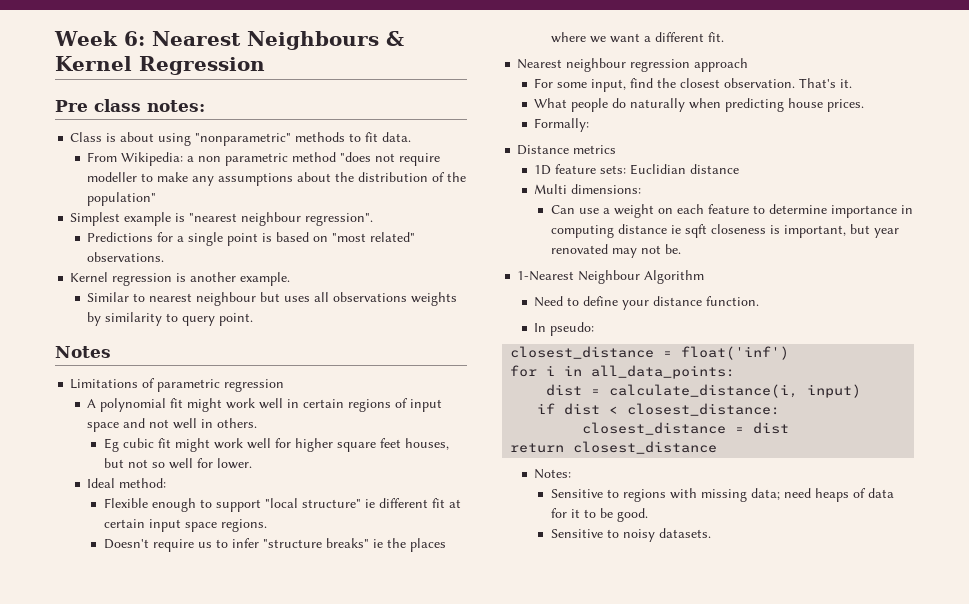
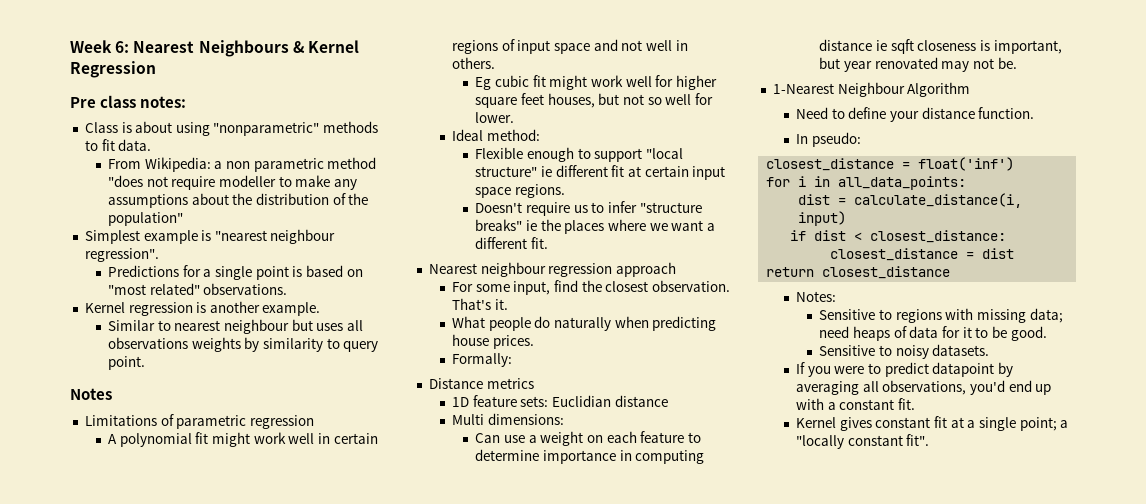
(712, 533) none -> [796,362,1013,377] [796,380,1052,395] [796,398,916,410] [796,416,1069,431] [796,434,930,449] // If you were to predict datapoint by averaging all observations, you'd end up with a constant fit. // Kernel gives constant fit at a single point; a "locally constant fit".

